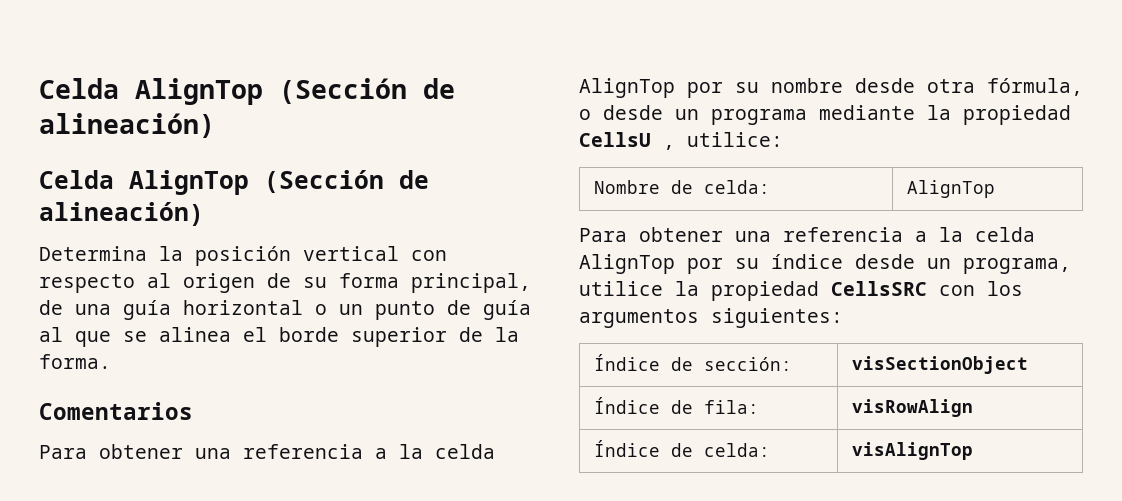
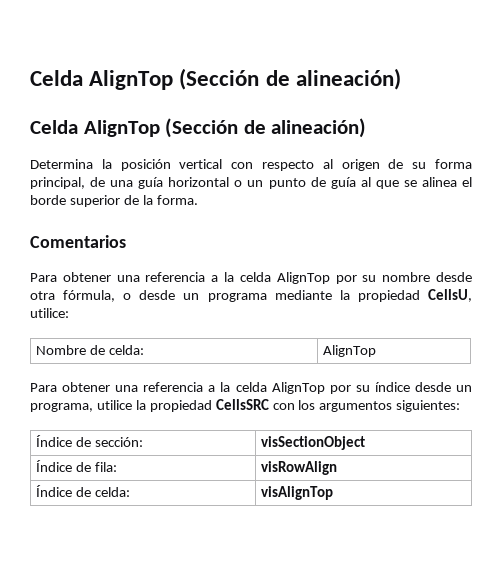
[579,132,675,150] CellsU , -> [427,289,472,302] CellsU,

